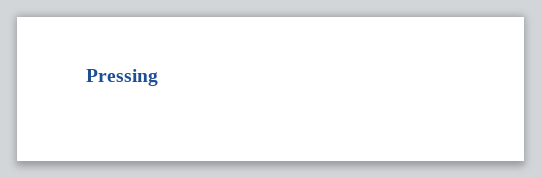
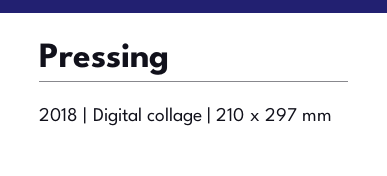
(158, 77) none -> [39,107,333,126] // 2018 | Digital collage | 210 x 297 mm

